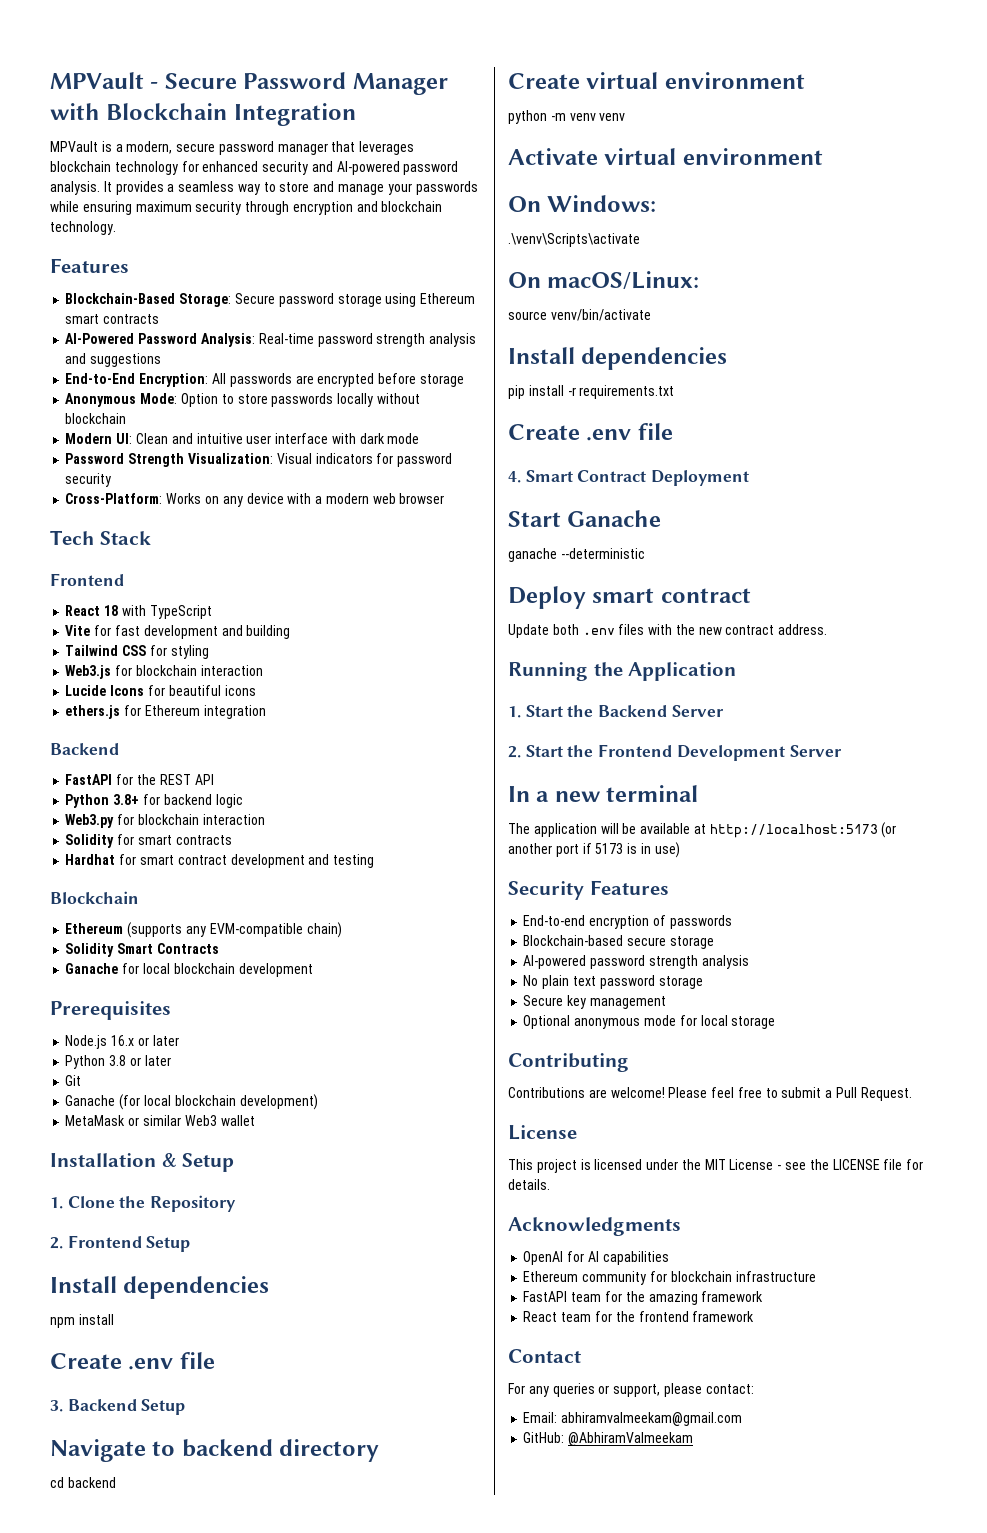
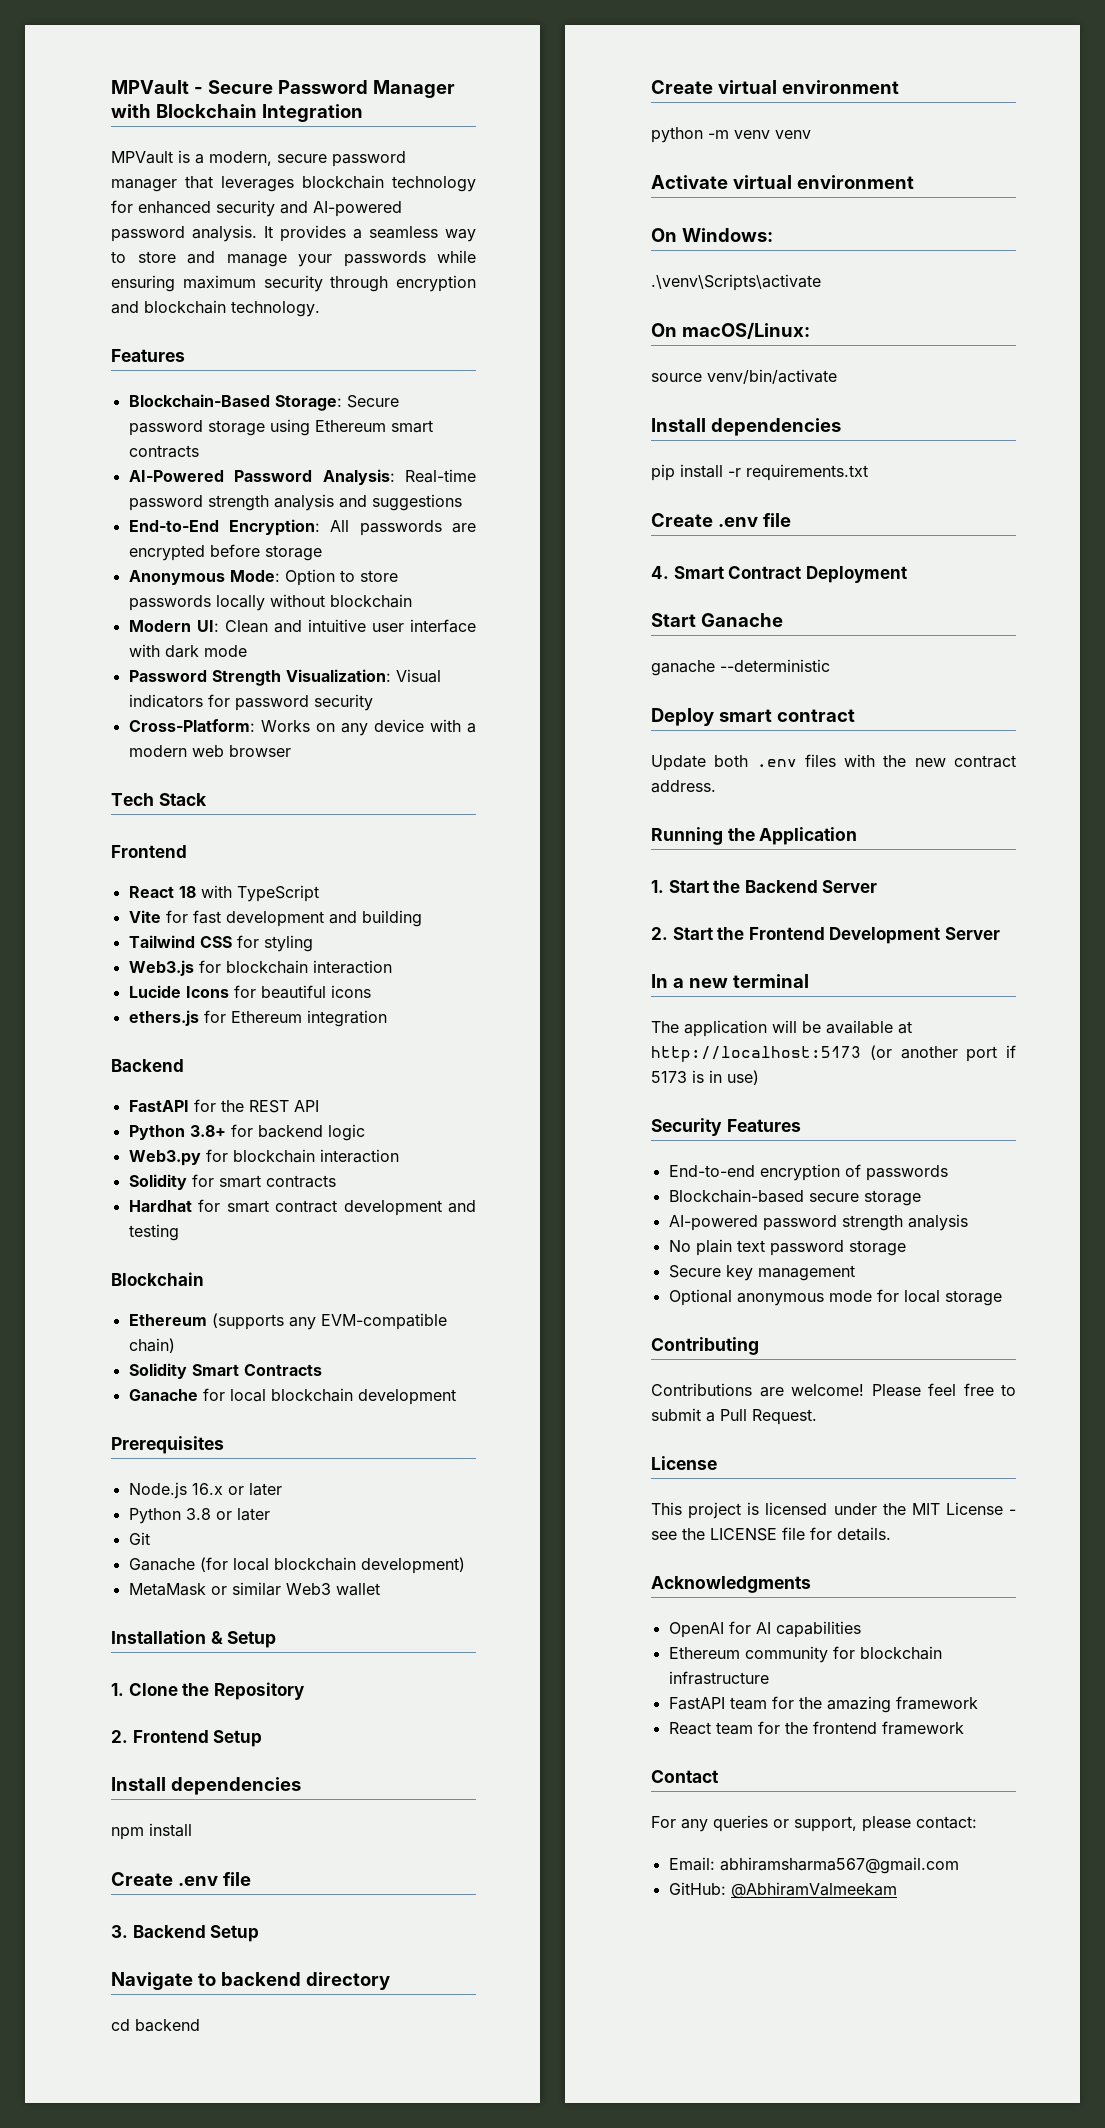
[561,1412,743,1426] abhiramvalmeekam@gmail.com -> [719,1857,959,1874] abhiramsharma567@gmail.com

